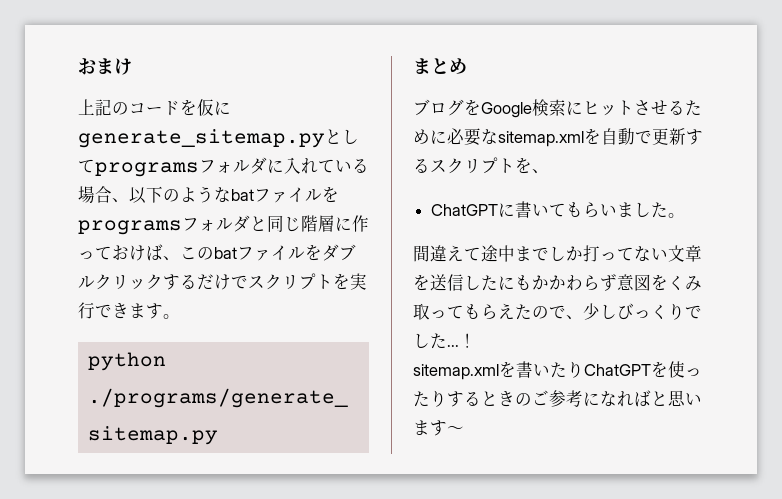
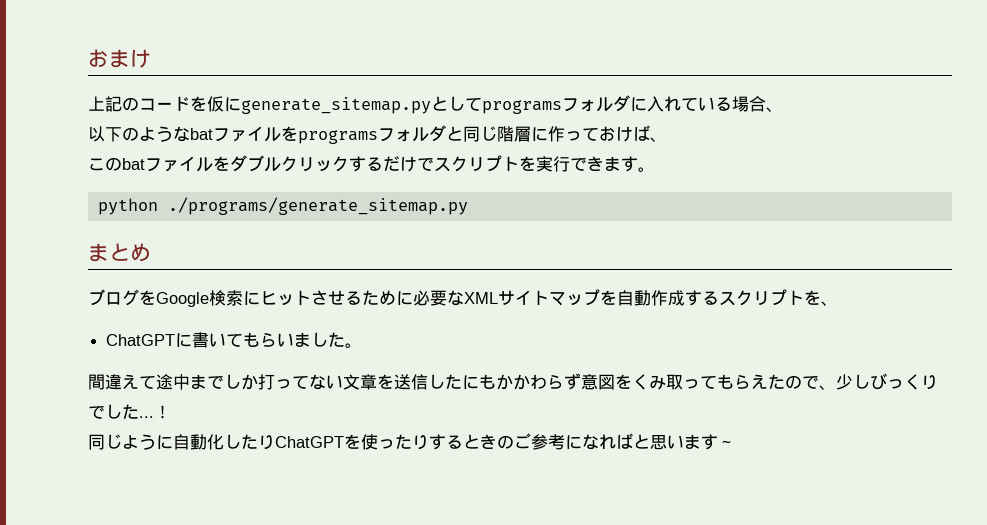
(129, 200) none -> (783, 109) //
(180, 258) none -> (667, 139) //
[498,128,686,147] sitemap.xmlを自動で更新 -> [464,289,685,306] XMLサイトマップを自動作成
[413,361,550,380] sitemap.xmlを書い -> [88,434,241,450] 同じように自動化し

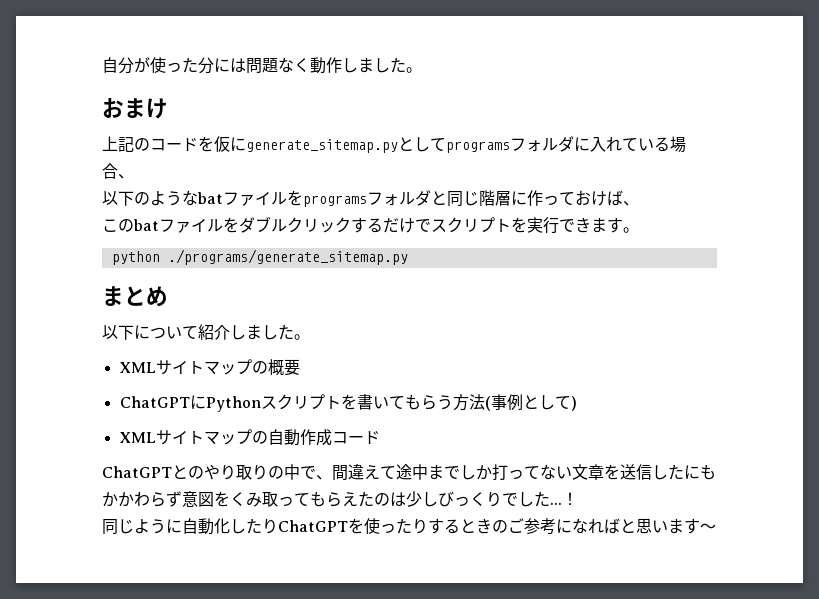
(88, 58) none -> [102,57,422,74] 自分が使った分には問題なく動作しました。 //
[88,289,838,307] [106,333,193,348] ブログをGoogle検索にヒットさせるために必要なXMLサイトマップを自動作成するスクリプトを、 // ChatGPTに -> [102,324,310,340] [119,359,300,376] [119,394,357,412] 以下について紹介しました。 // XMLサイトマップの概要 // ChatGPTにPythonスクリプトを
[277,332,363,348] いました。 // -> [436,394,577,411] [119,429,380,446] [102,464,332,480] う方法(事例として) // XMLサイトマップの自動作成コード // ChatGPTとのやり取りの中で、
[802,375,836,390] で、 -> [390,492,406,507] は

